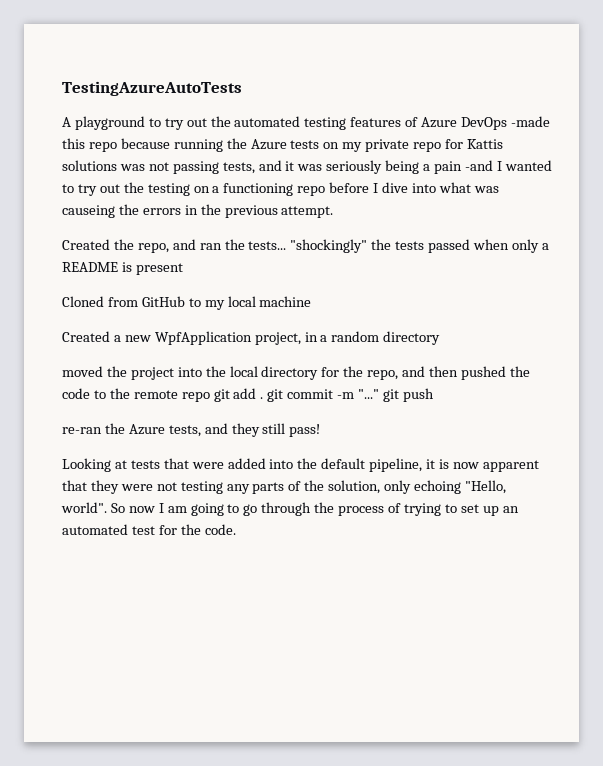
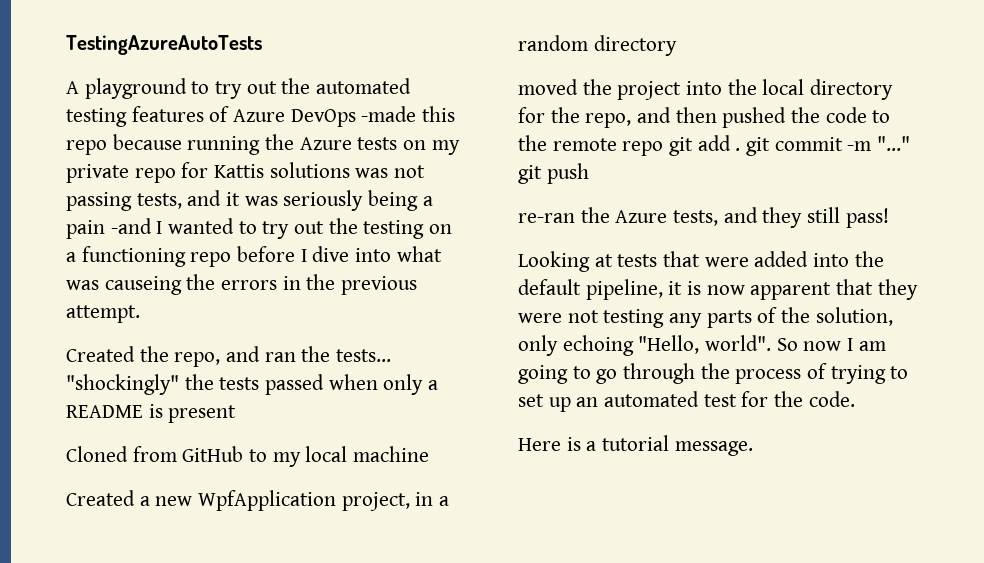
(236, 529) none -> [518,435,753,456] // Here is a tutorial message.

